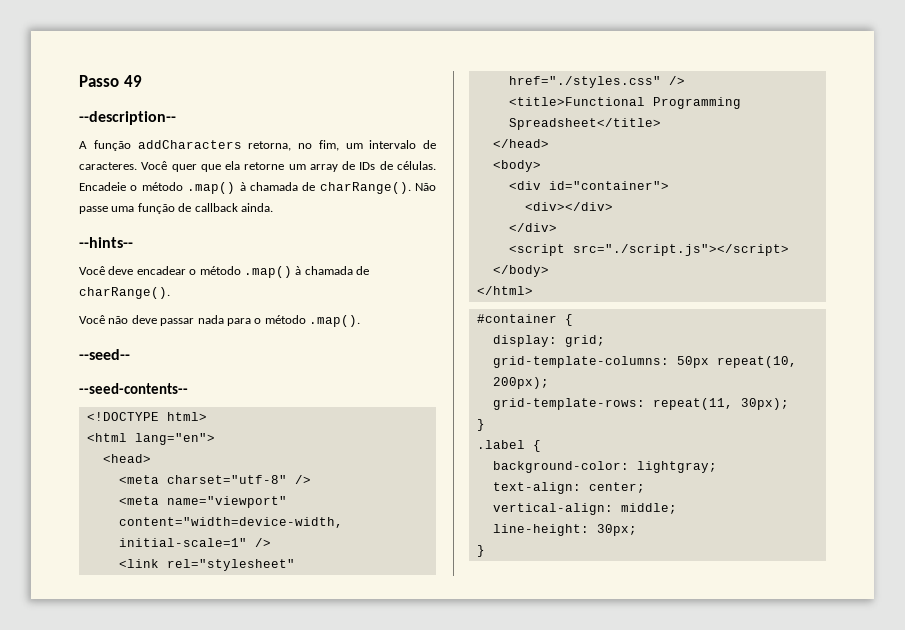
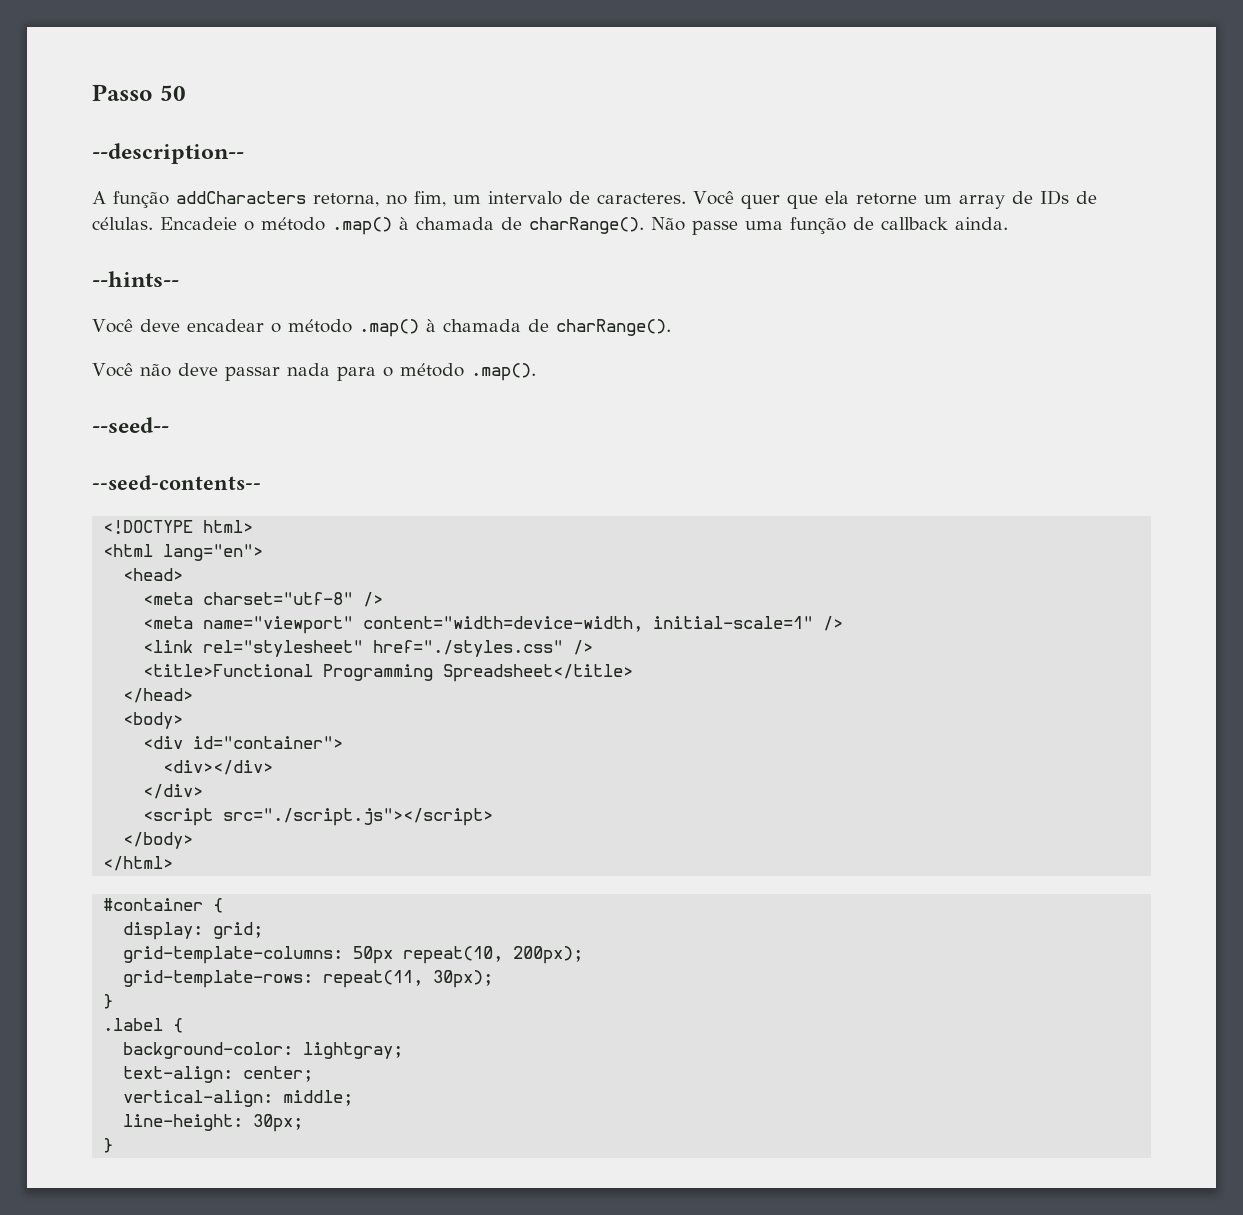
[123,75,142,87] 49 -> [159,85,186,101] 50

